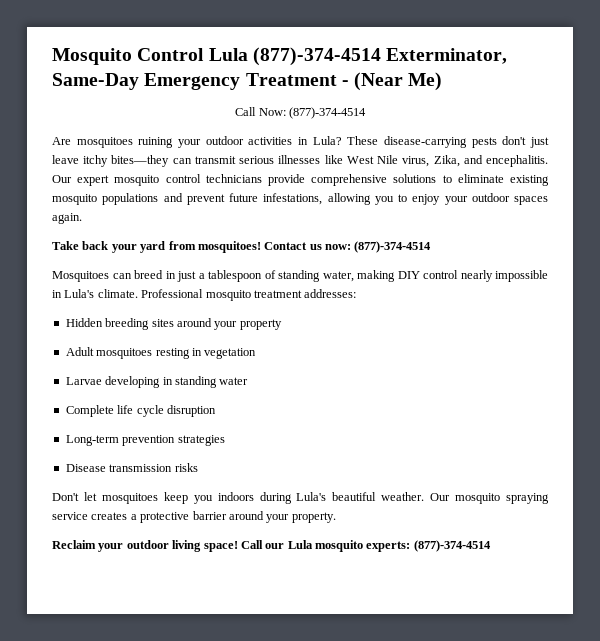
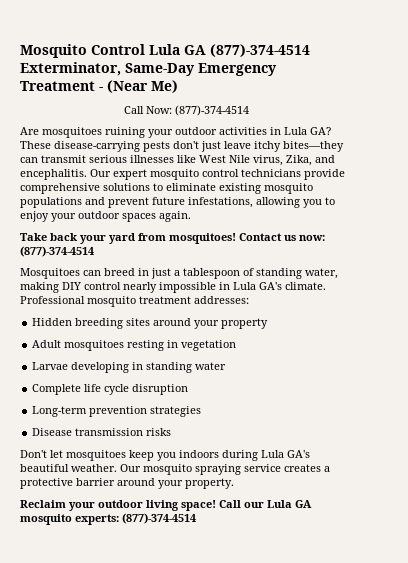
(248, 54) none -> [184,45,206,55] GA
[312,136,342,145] Lula? -> [284,127,331,135] Lula GA?
[64,289,95,298] Lula's -> [233,282,282,290] Lula GA's
[296,492,327,501] Lula's -> [261,450,310,458] Lula GA's
(313, 544) none -> [295,500,312,508] GA

